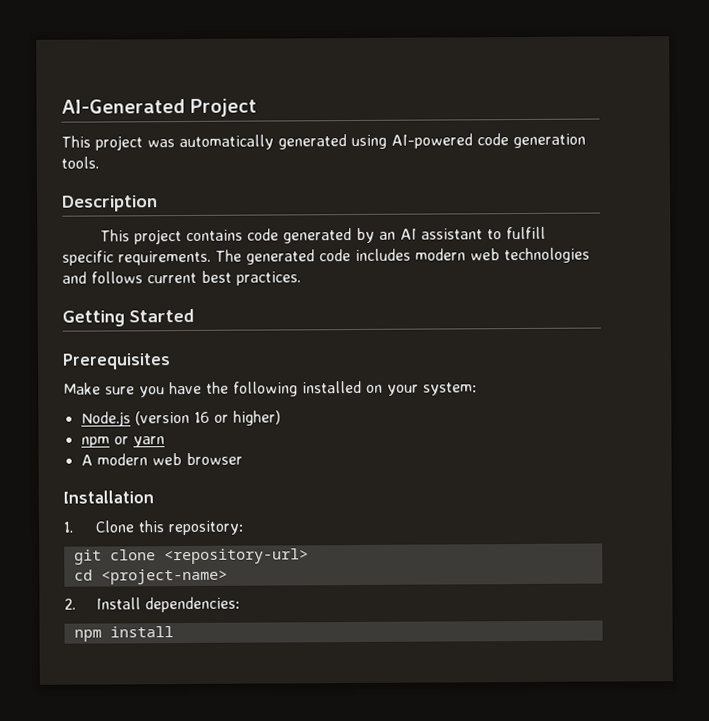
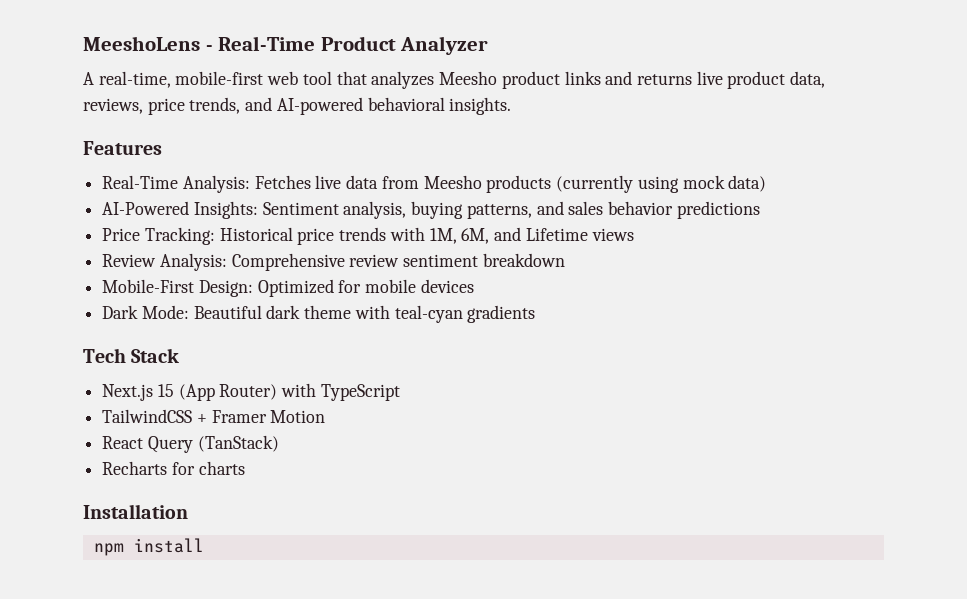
[61,98,257,117] [61,133,586,151] [61,156,99,169] [62,195,158,212] [99,226,546,245] [62,247,590,266] [62,270,301,286] [62,308,194,327] [62,353,171,370] [63,380,477,398] [80,410,281,427] [80,436,165,448] [80,452,243,466] [63,490,154,504] [63,520,244,536] [73,548,309,565] [73,568,228,585] [64,596,240,613] AI-Generated Project // This project was automatically generated using AI-powered code generation tools. // Description // This project contains code generated by an AI assistant to fulfill specific requirements. The generated code includes modern web technologies and follows current best practices. // Getting Started // Prerequisites // Make sure you have the following installed on your system: // Node.js (version 16 or higher) // npm or yarn // A modern web browser // Installation // 1. Clone this repository: // git clone <repository-url> // cd <project-name> // 2. Install dependencies: -> [83,36,489,55] [83,71,826,89] [83,97,512,115] [83,141,162,155] [102,175,767,193] [102,201,760,219] [102,227,634,245] [102,253,565,271] [102,279,474,297] [102,305,536,323] [83,348,180,363] [102,383,400,401] [102,409,326,423] [102,435,279,453] [102,461,245,475] [83,504,188,519] MeeshoLens - Real-Time Product Analyzer // A real-time, mobile-first web tool that analyzes Meesho product links and returns live product data, reviews, price trends, and AI-powered behavioral insights. // Features // Real-Time Analysis: Fetches live data from Meesho products (currently using mock data) // AI-Powered Insights: Sentiment analysis, buying patterns, and sales behavior predictions // Price Tracking: Historical price trends with 1M, 6M, and Lifetime views // Review Analysis: Comprehensive review sentiment breakdown // Mobile-First Design: Optimized for mobile devices // Dark Mode: Beautiful dark theme with teal-cyan gradients // Tech Stack // Next.js 15 (App Router) with TypeScript // TailwindCSS + Framer Motion // React Query (TanStack) // Recharts for charts // Installation

